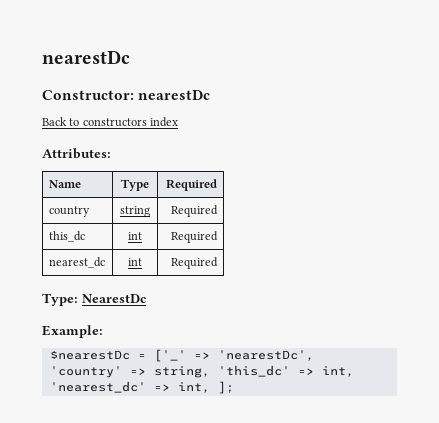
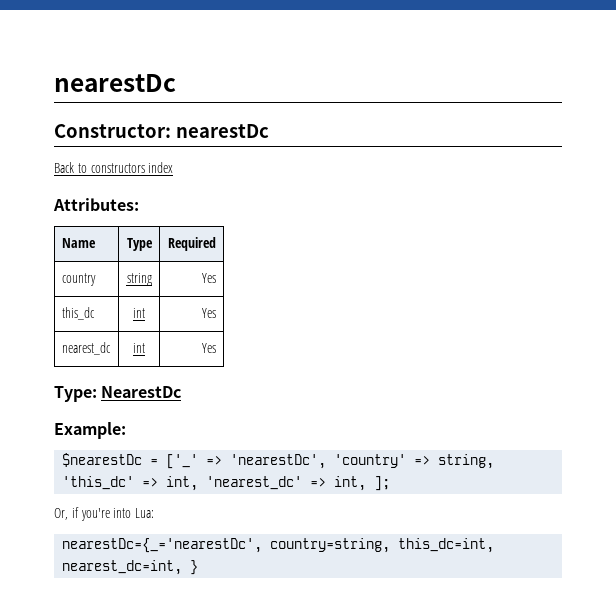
[171,205,219,217] Required -> [202,273,217,283] Yes
[171,231,219,243] Required -> [202,308,217,318] Yes
[171,257,219,269] Required -> [202,343,217,353] Yes
(234, 387) none -> [54,507,155,521] [62,538,495,553] [62,560,199,575] // Or, if you're into Lua: // nearestDc={_='nearestDc', country=string, this_dc=int, nearest_dc=int, }

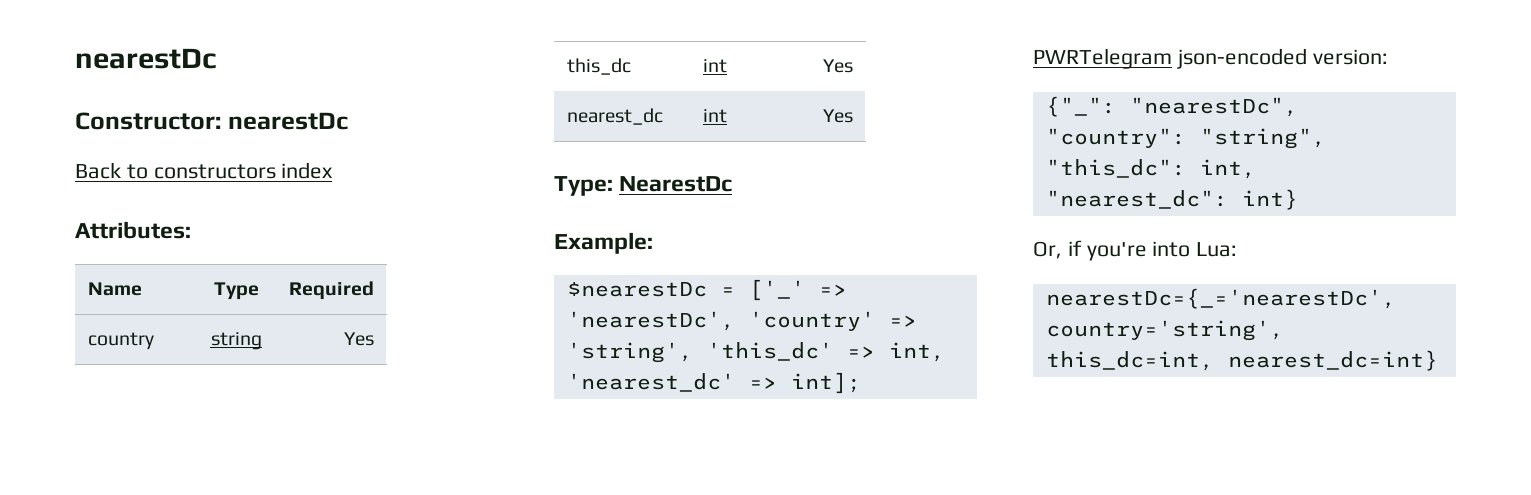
[438,454,495,469] string, -> [566,342,693,363] 'string',
[334,476,391,491] int, ]; -> [790,372,861,394] [1033,48,1388,69] [1045,96,1298,117] [1045,128,1326,149] [1045,159,1256,179] [1045,189,1298,210] int]; // PWRTelegram json-encoded version: // {"_": "nearestDc", "country": "string", "this_dc": int, "nearest_dc": int}
[270,538,495,553] [62,560,199,575] country=string, this_dc=int, nearest_dc=int, } -> [1045,320,1284,341] [1045,350,1438,371] country='string', this_dc=int, nearest_dc=int}

